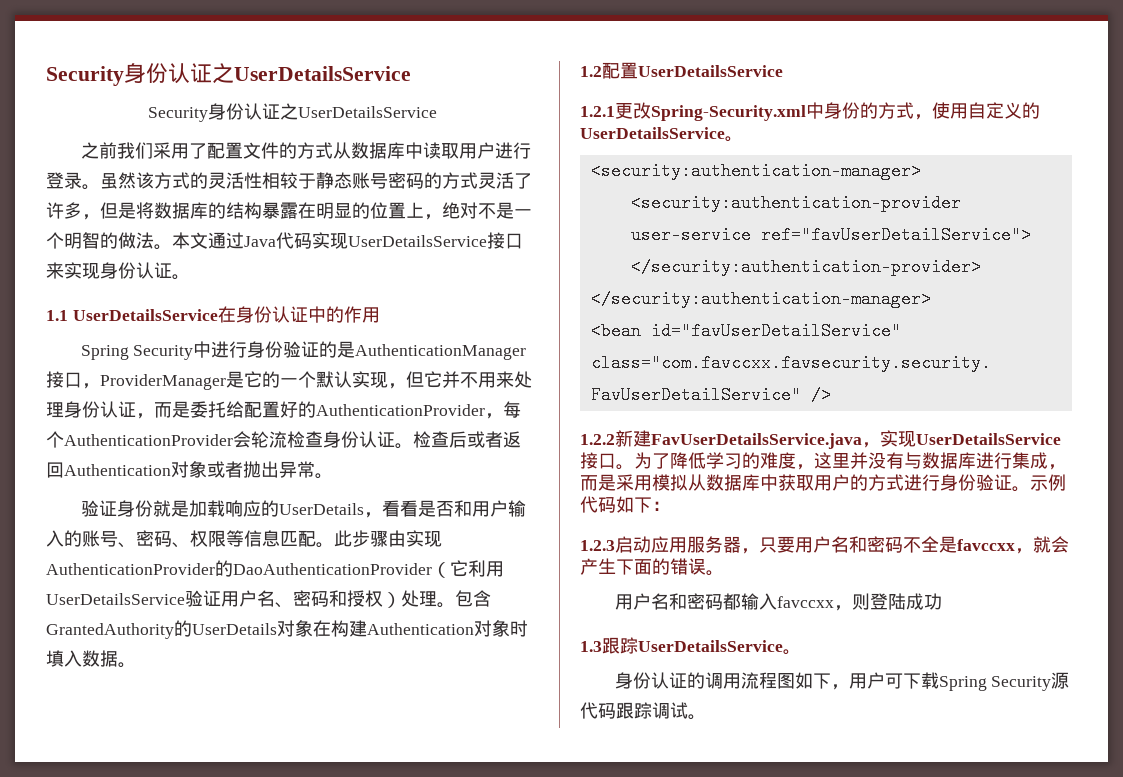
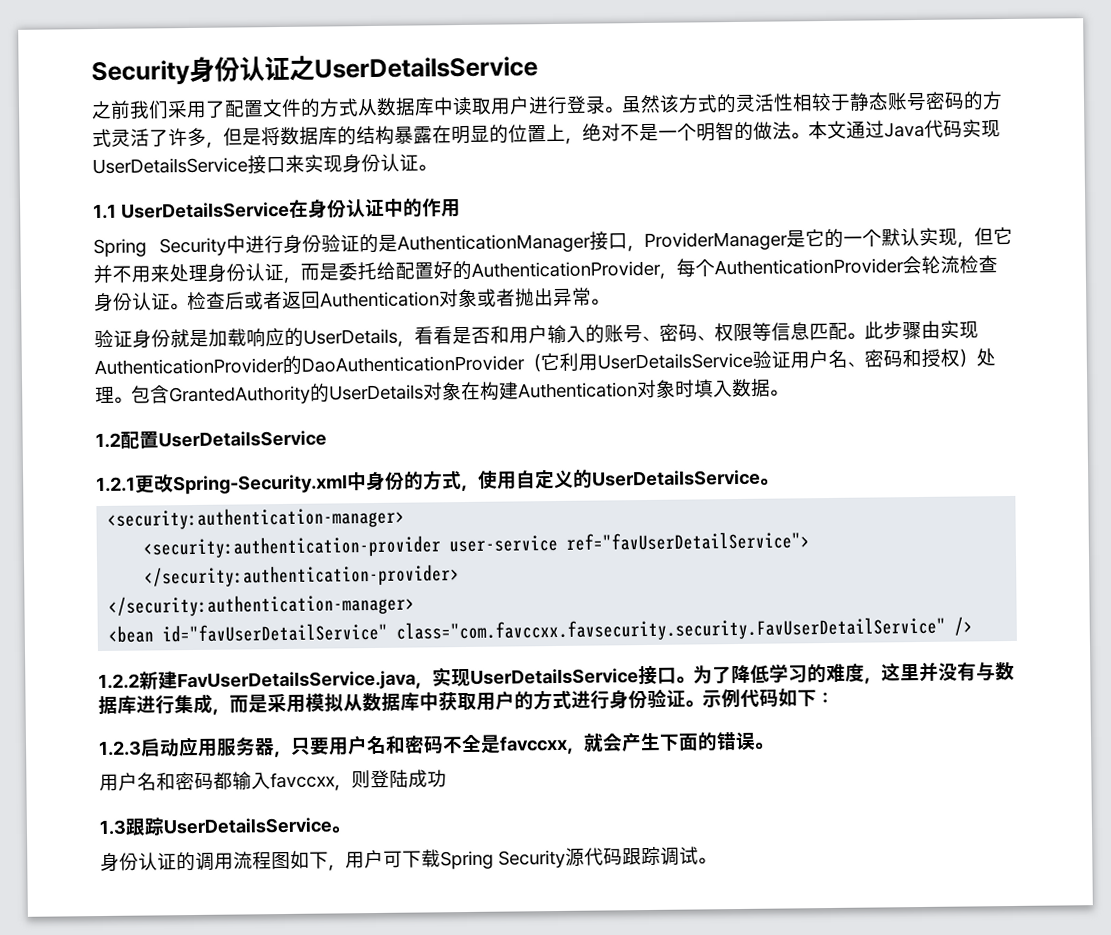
[46,63,411,86] [147,103,437,122] Security身份认证之UserDetailsService // Security身份认证之UserDetailsService -> [91,55,538,86] Security身份认证之UserDetailsService

